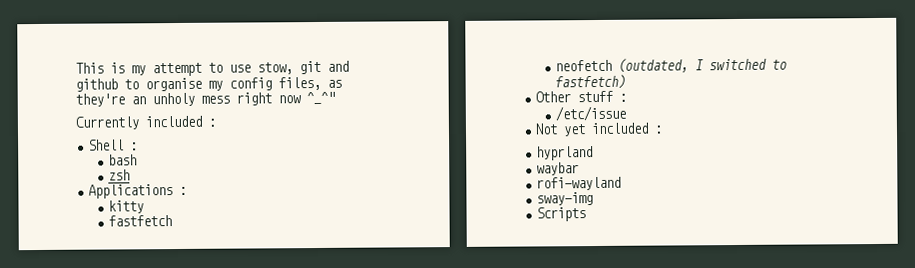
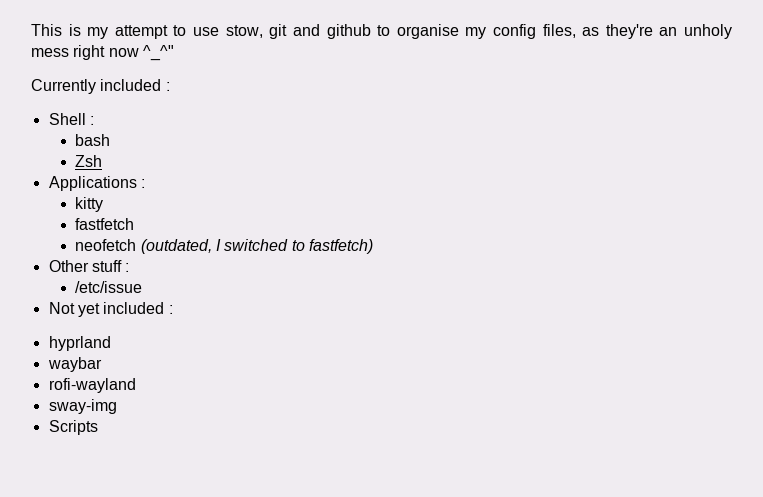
[107,169,130,181] zsh -> [75,155,103,167] Zsh

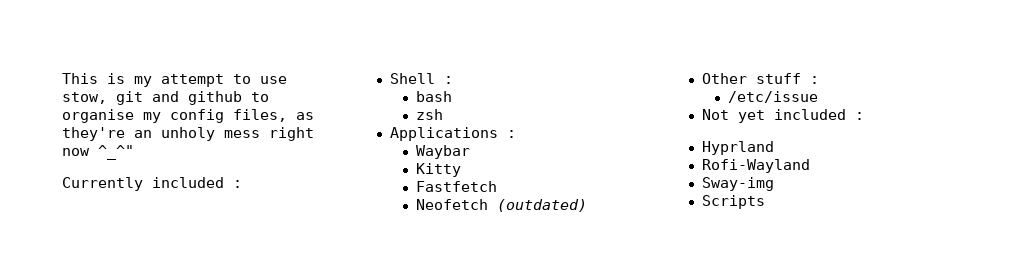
[75,155,103,167] Zsh -> [416,109,444,120] zsh
[75,197,104,212] [75,218,135,230] [75,239,373,254] kitty // fastfetch // neofetch (outdated, I switched to fastfetch) -> [416,145,471,159] [416,163,462,177] [416,181,498,192] [416,199,588,212] Waybar // Kitty // Fastfetch // Neofetch (outdated)
[48,336,111,351] [47,357,102,372] [48,378,136,393] [48,399,117,414] hyprland // waybar // rofi-wayland // sway-img -> [701,141,774,155] [701,159,810,173] [701,177,774,191] Hyprland // Rofi-Wayland // Sway-img

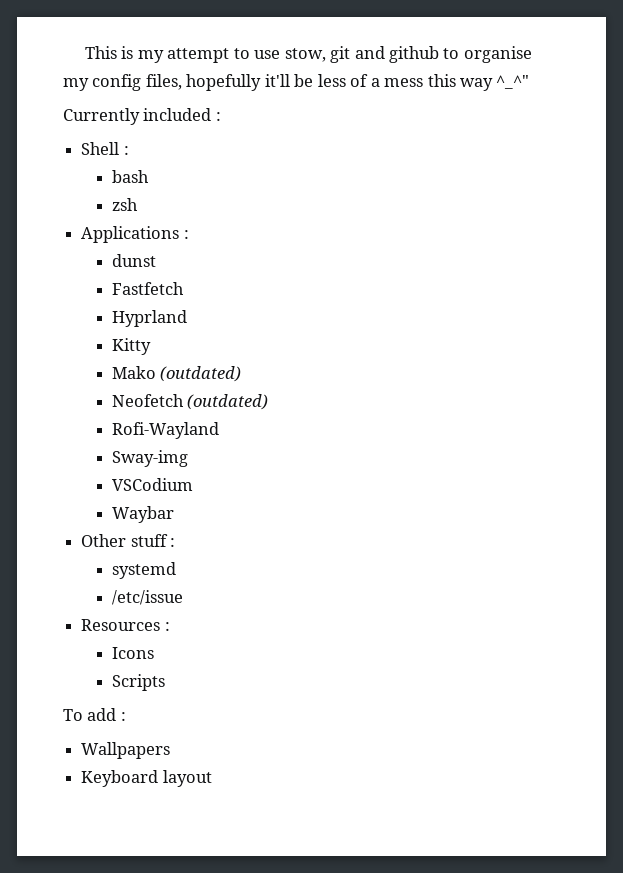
[296,112,314,120] [62,127,314,141] [62,148,90,156] as they're an unholy mess right now -> [186,74,494,91] hopefully it'll be less of a mess this way
[416,145,471,159] Waybar -> [111,254,156,267] [111,282,184,295] [111,310,187,327] dunst // Fastfetch // Hyprland
[416,181,498,192] Fastfetch -> [111,366,241,382] Mako (outdated)
(588, 205) none -> [111,422,219,439] [111,450,188,467] [111,478,193,491] [111,506,174,523] // Rofi-Wayland // Sway-img // VSCodium // Waybar
(819, 80) none -> [111,562,176,579] // systemd
[701,109,864,123] [701,141,774,155] [701,159,810,173] [701,177,774,191] [701,195,765,209] Not yet included : // Hyprland // Rofi-Wayland // Sway-img // Scripts -> [81,619,170,631] [111,647,154,659] [111,674,165,691] [63,708,126,721] [81,742,171,759] [81,770,212,787] Resources : // Icons // Scripts // To add : // Wallpapers // Keyboard layout

